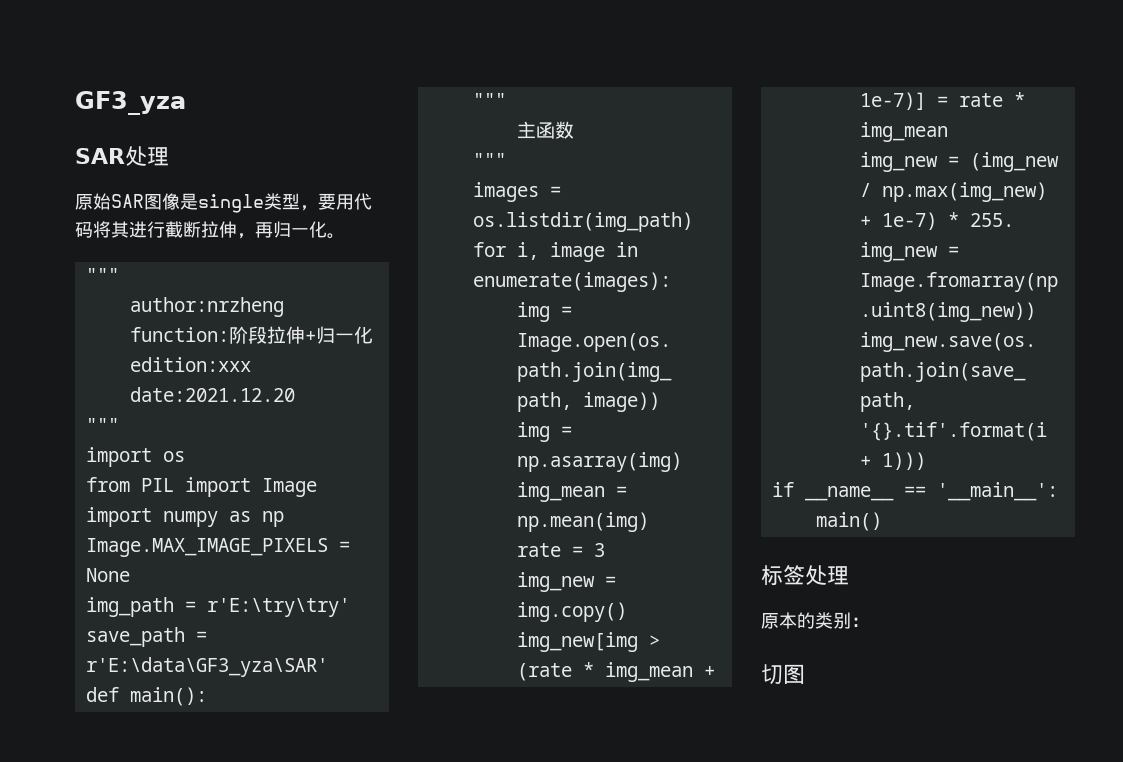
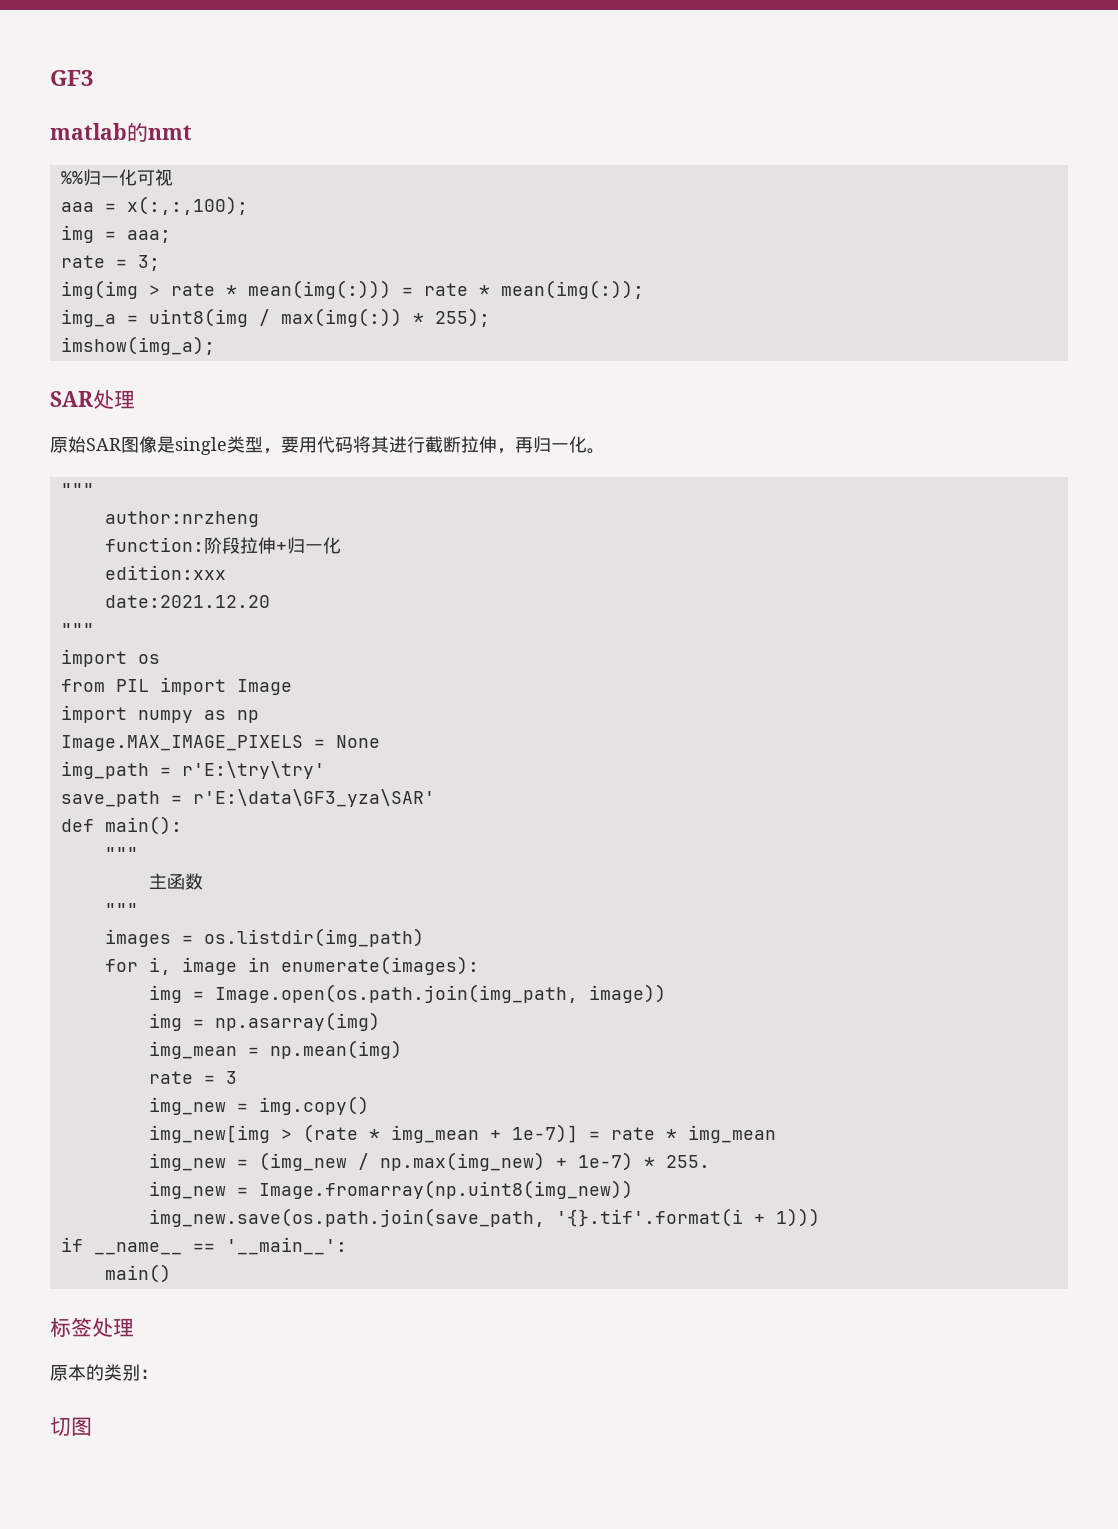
[75,91,186,115] GF3_yza -> [50,70,94,86] [50,123,192,142] [60,169,173,186] [60,196,248,215] [60,225,171,243] [60,255,160,271] [60,280,644,299] [60,308,490,327] [60,336,215,355] GF3 // matlab的nmt // %%归一化可视 // aaa = x(:,:,100); // img = aaa; // rate = 3; // img(img > rate * mean(img(:))) = rate * mean(img(:)); // img_a = uint8(img / max(img(:)) * 255); // imshow(img_a);

